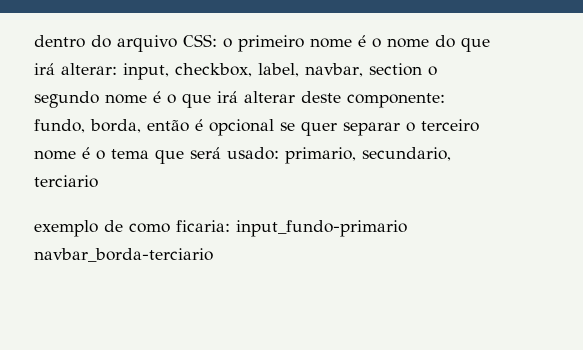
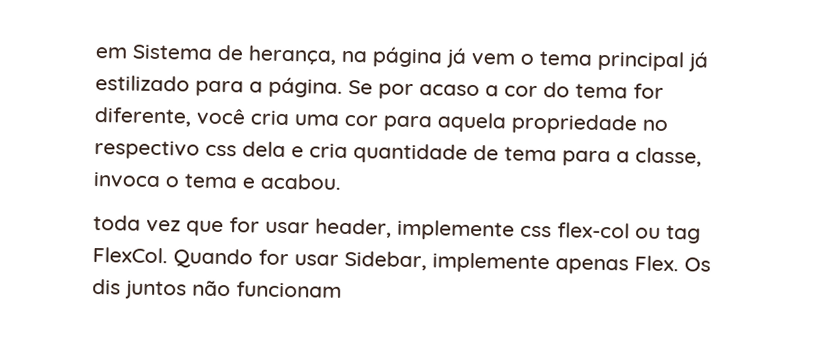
[34,34,490,52] [34,63,437,80] [34,91,445,108] [34,119,479,136] [34,147,451,164] [34,175,98,188] [34,220,407,237] [34,248,213,262] dentro do arquivo CSS: o primeiro nome é o nome do que irá alterar: input, checkbox, label, navbar, section o segundo nome é o que irá alterar deste componente: fundo, borda, então é opcional se quer separar o terceiro nome é o tema que será usado: primario, secundario, terciario // exemplo de como ficaria: input_fundo-primario navbar_borda-terciario -> [95,44,709,72] [95,75,664,100] [94,107,668,135] [94,140,702,167] [93,172,342,190] [93,215,701,244] [92,247,711,275] [92,279,342,300] em Sistema de herança, na página já vem o tema principal já estilizado para a página. Se por acaso a cor do tema for diferente, você cria uma cor para aquela propriedade no respectivo css dela e cria quantidade de tema para a classe, invoca o tema e acabou. // toda vez que for usar header, implemente css flex-col ou tag FlexCol. Quando for usar Sidebar, implemente apenas Flex. Os dis juntos não funcionam

